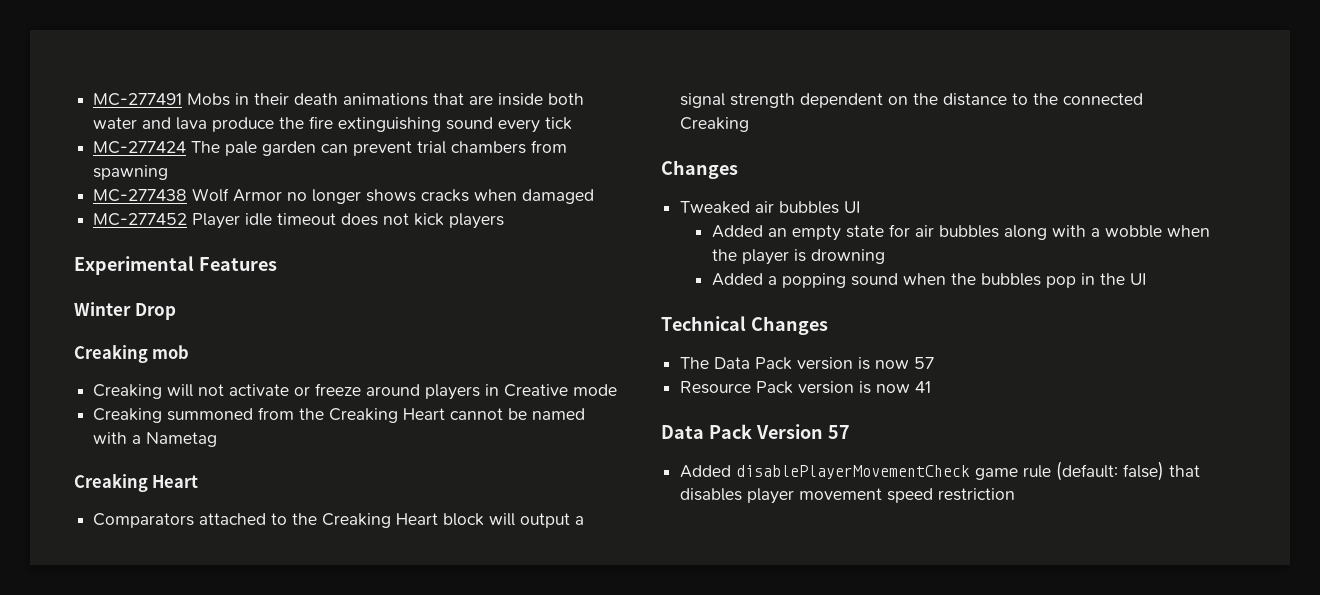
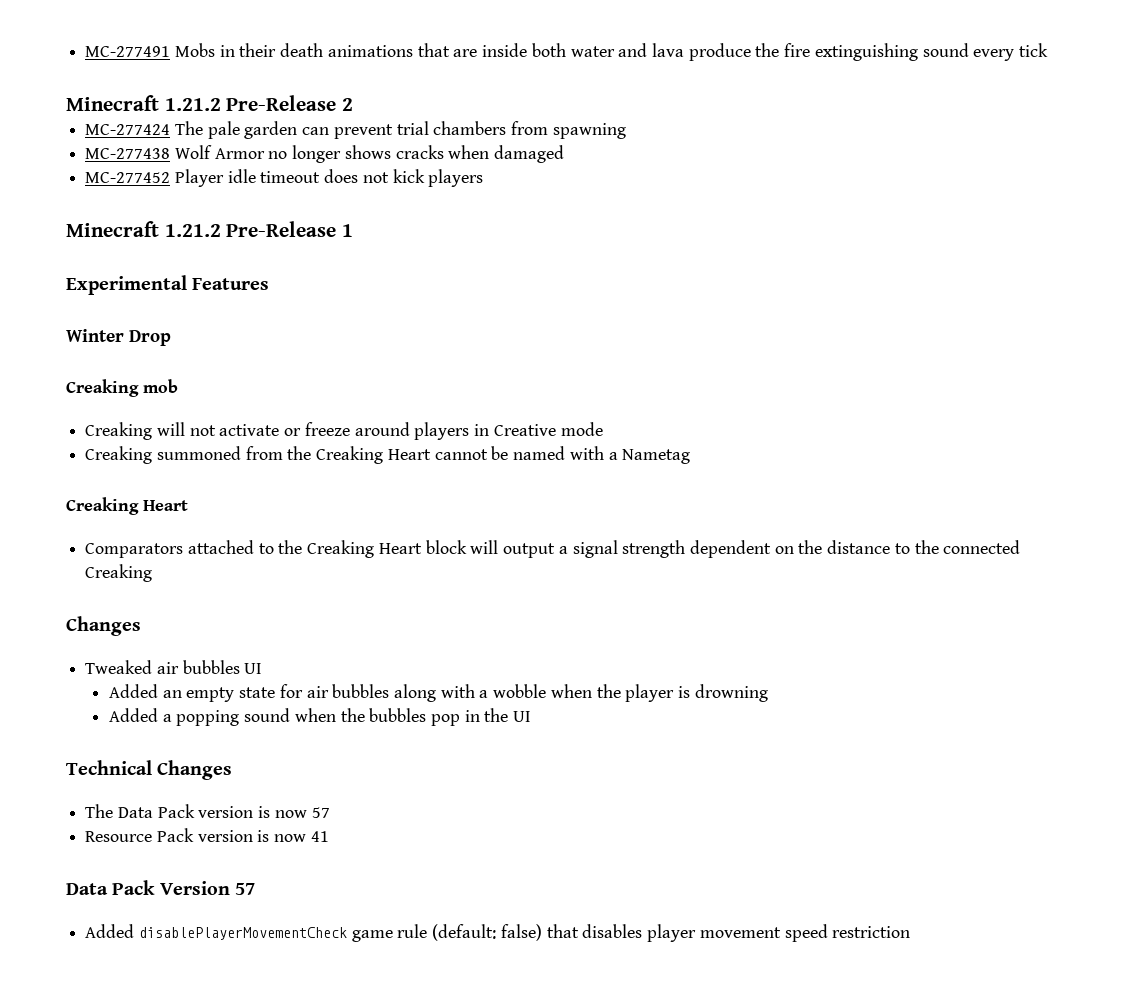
(573, 123) none -> [66,95,353,111] // Minecraft 1.21.2 Pre-Release 2
(505, 221) none -> [66,221,353,237] // Minecraft 1.21.2 Pre-Release 1

